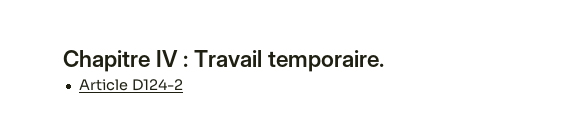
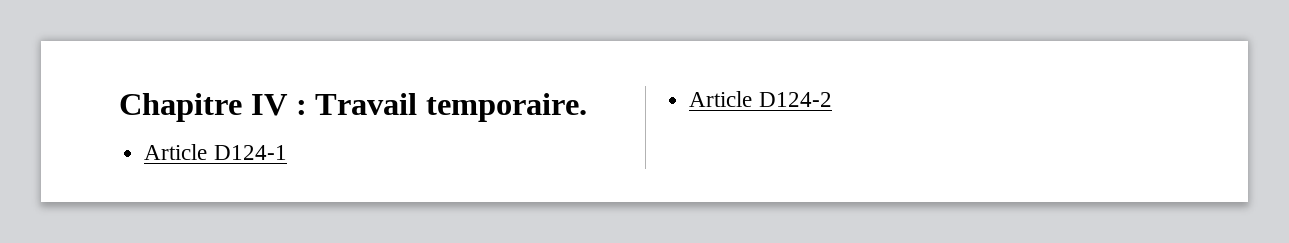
(385, 61) none -> [144,144,287,160] // Article D124-1

